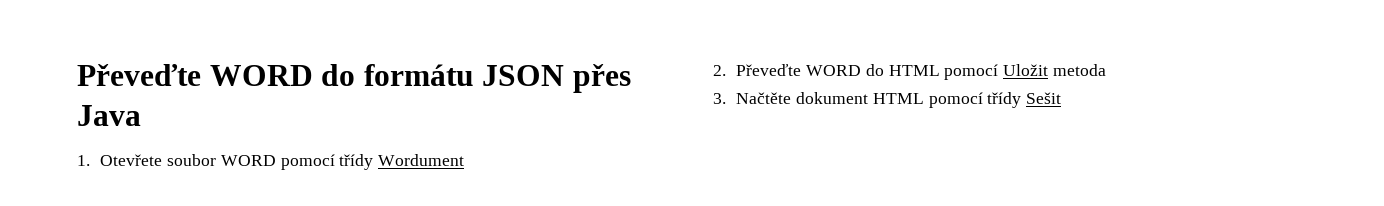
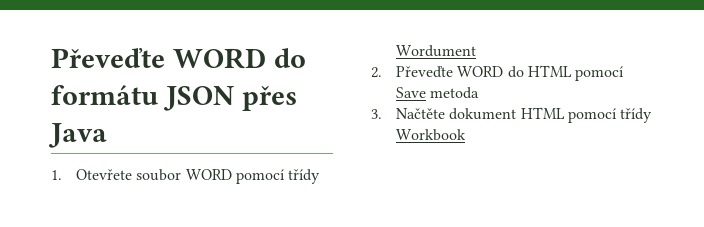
[1002,64,1048,76] Uložit -> [395,87,426,98] Save
[1025,92,1061,104] Sešit -> [395,129,466,141] Workbook

